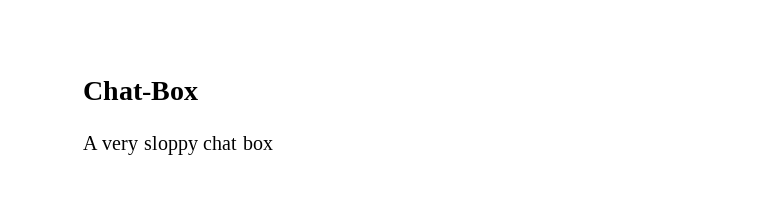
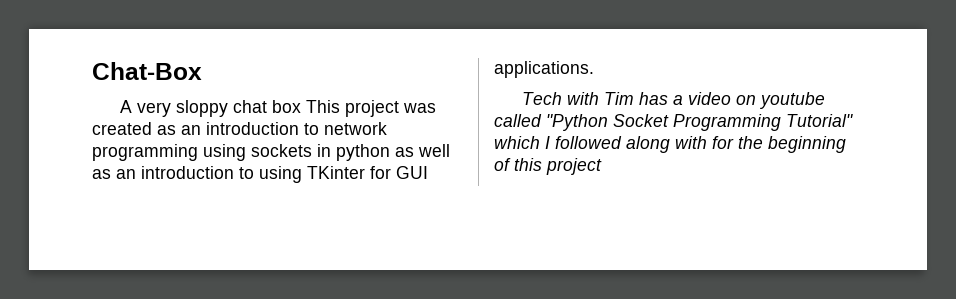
(273, 143) none -> [305,100,436,117] [92,122,387,135] [92,144,450,161] [92,166,428,183] [494,61,594,78] [521,92,825,109] [494,114,853,131] [494,136,846,153] [494,158,602,175] This project was created as an introduction to network programming using sockets in python as well as an introduction to using TKinter for GUI applications. // Tech with Tim has a video on youtube called "Python Socket Programming Tutorial" which I followed along with for the beginning of this project

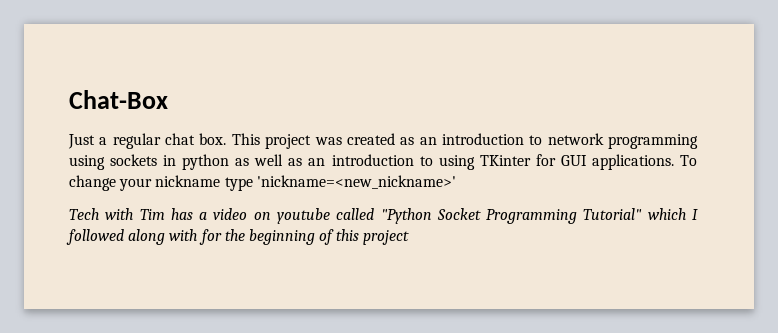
[119,100,301,117] A very sloppy chat box -> [68,133,227,149] Just a regular chat box.
(594, 69) none -> [679,155,697,166] [69,175,456,191] To change your nickname type 'nickname=<new_nickname>'

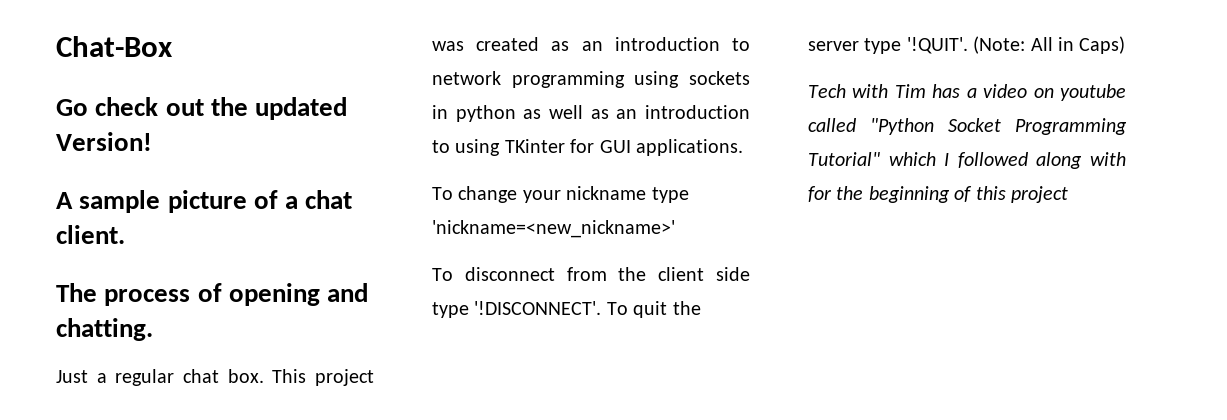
(168, 99) none -> [56,97,348,120] [56,132,152,151] [56,190,353,213] [56,225,125,244] [56,283,369,306] [56,318,153,341] // Go check out the updated Version! // A sample picture of a chat client. // The process of opening and chatting.
(674, 162) none -> (743, 147) //
(456, 182) none -> [432,267,750,281] [432,301,701,318] [808,36,1126,54] // To disconnect from the client side type '!DISCONNECT'. To quit the server type '!QUIT'. (Note: All in Caps)

